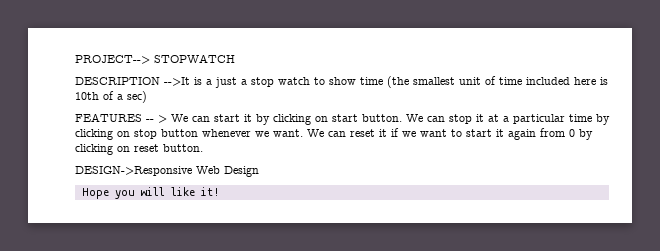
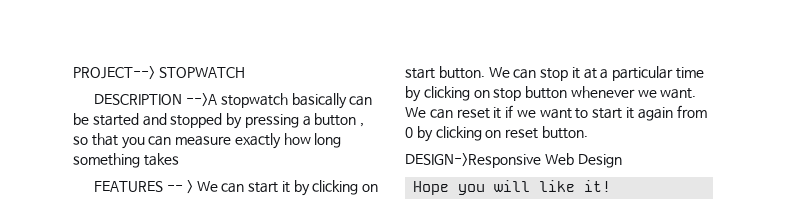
[164,76,608,88] [75,91,147,103] -->It is a just a stop watch to show time (the smallest unit of time included here is 10th of a sec) -> [185,93,373,109] [73,113,365,129] [73,133,342,149] [73,153,179,168] -->A stopwatch basically can be started and stopped by pressing a button , so that you can measure exactly how long something takes

